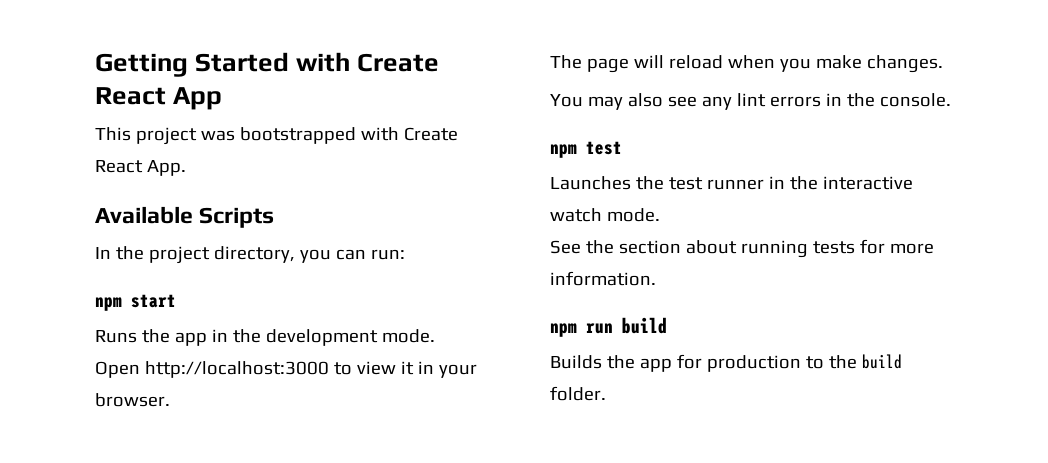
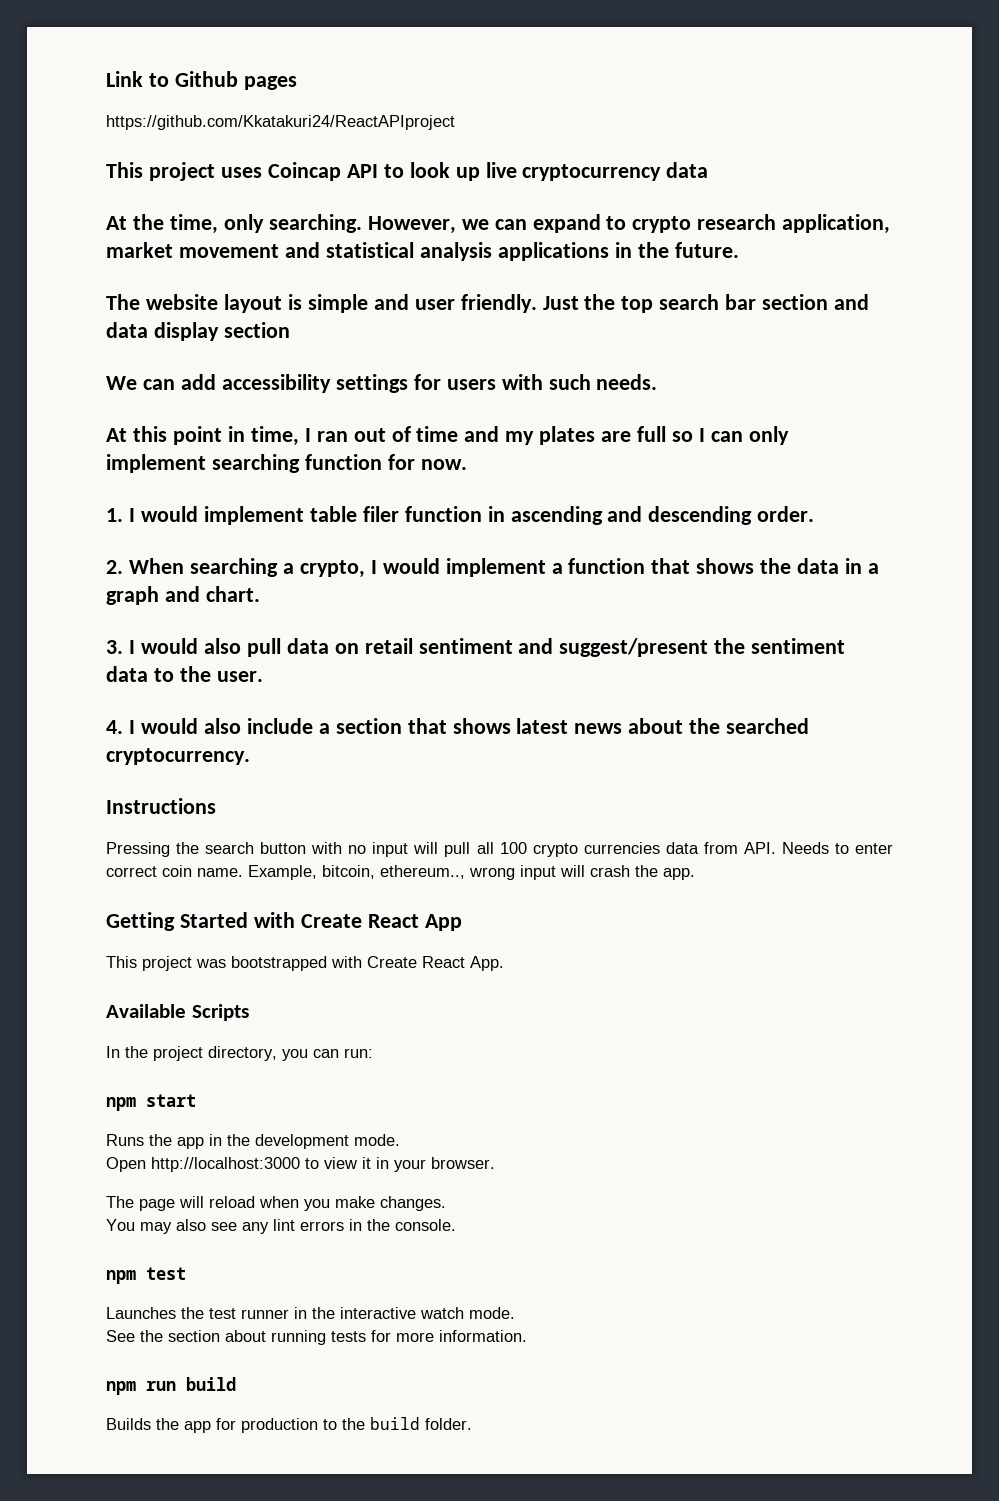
(95, 65) none -> [106,71,297,90] [106,115,455,130] [106,162,709,181] [106,214,891,234] [106,242,739,261] [106,294,870,313] [106,322,290,341] [106,374,658,393] [106,426,789,446] [106,454,467,473] [106,506,815,525] [106,558,880,578] [106,586,260,605] [106,638,846,657] [106,666,263,682] [106,718,810,734] [106,748,250,765] [106,798,216,814] [106,842,893,857] [106,865,695,880] Link to Github pages // https://github.com/Kkatakuri24/ReactAPIproject // This project uses Coincap API to look up live cryptocurrency data // At the time, only searching. However, we can expand to crypto research application, market movement and statistical analysis applications in the future. // The website layout is simple and user friendly. Just the top search bar section and data display section // We can add accessibility settings for users with such needs. // At this point in time, I ran out of time and my plates are full so I can only implement searching function for now. // 1. I would implement table filer function in ascending and descending order. // 2. When searching a crypto, I would implement a function that shows the data in a graph and chart. // 3. I would also pull data on retail sentiment and suggest/present the sentiment data to the user. // 4. I would also include a section that shows latest news about the searched cryptocurrency. // Instructions // Pressing the search button with no input will pull all 100 crypto currencies data from API. Needs to enter correct coin name. Example, bitcoin, ethereum.., wrong input will crash the app. //

